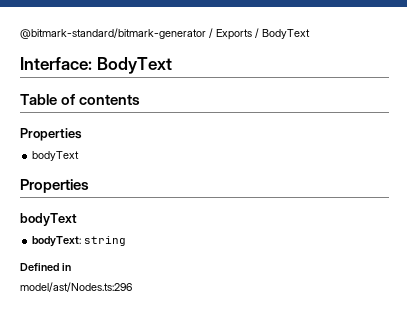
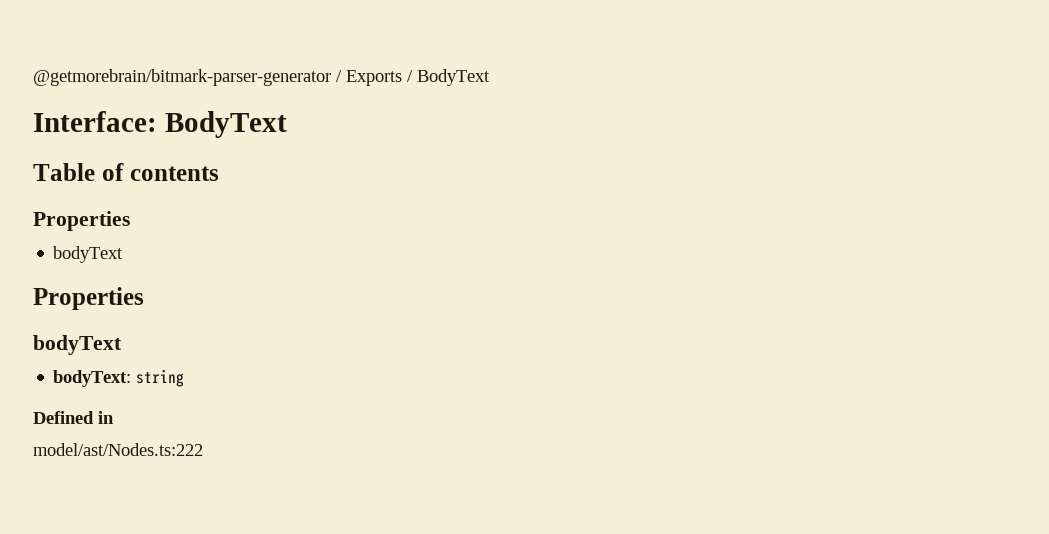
[20,28,206,39] @bitmark-standard/bitmark-generator -> [33,69,331,86] @getmorebrain/bitmark-parser-generator
[20,282,132,292] model/ast/Nodes.ts:296 -> [33,443,203,456] model/ast/Nodes.ts:222

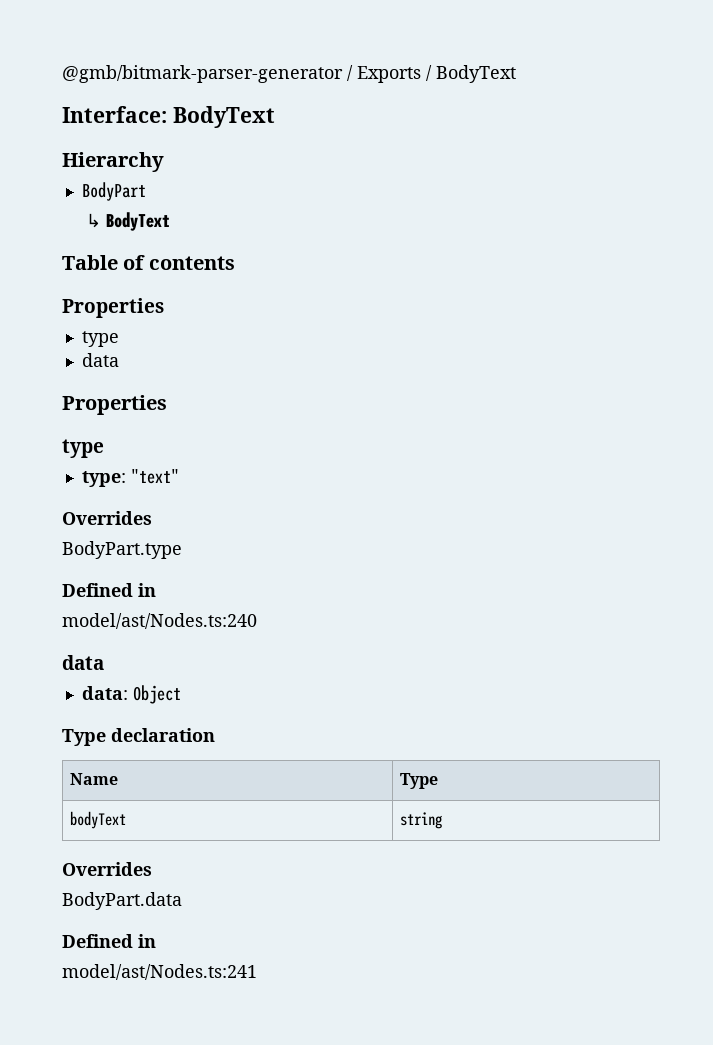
[33,69,331,86] @getmorebrain/bitmark-parser-generator -> [62,65,343,83] @gmb/bitmark-parser-generator
(287, 124) none -> [62,152,164,172] [81,182,146,201] [85,212,170,231] // Hierarchy // BodyPart // ↳ BodyText
[53,246,124,263] [33,287,144,310] [33,335,122,355] [53,369,185,387] [33,411,114,424] [33,443,203,456] bodyText // Properties // bodyText // bodyText: string // Defined in // model/ast/Nodes.ts:222 -> [81,331,119,347] [81,353,119,367] [62,395,167,415] [62,439,104,458] [81,469,179,487] [62,511,152,525] [62,541,182,559] [62,583,156,597] [62,613,257,629] [62,655,104,670] [81,685,181,704] [62,728,215,746] [70,773,119,785] [400,773,439,789] [70,811,127,829] [400,812,443,829] [62,862,152,876] [62,892,182,910] [62,934,156,948] [62,964,257,980] type // data // Properties // type // type: "text" // Overrides // BodyPart.type // Defined in // model/ast/Nodes.ts:240 // data // data: Object // Type declaration // Name | Type // bodyText | string // Overrides // BodyPart.data // Defined in // model/ast/Nodes.ts:241

